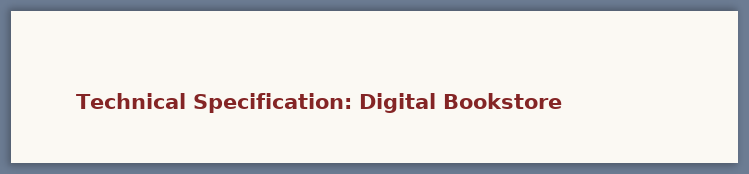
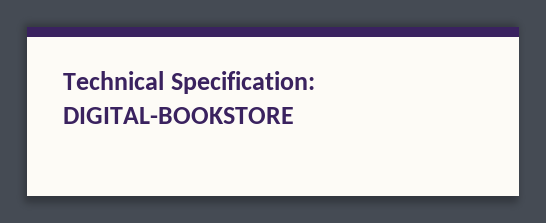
[358,93,562,113] Digital Bookstore -> [63,107,294,124] DIGITAL-BOOKSTORE

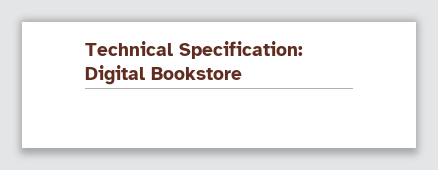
[63,107,294,124] DIGITAL-BOOKSTORE -> [85,65,242,85] Digital Bookstore

